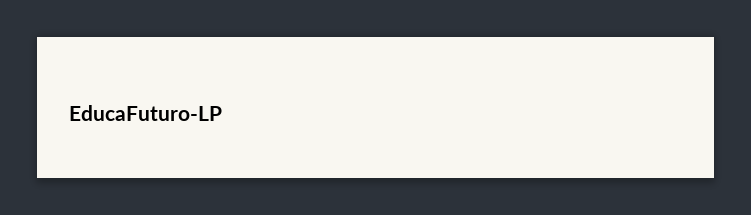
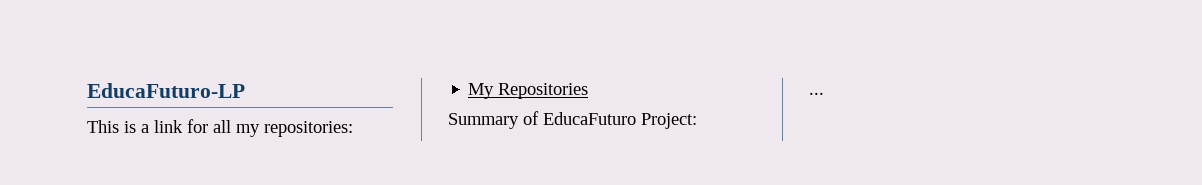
(222, 113) none -> [87,119,353,137] [468,83,589,99] [448,111,697,129] [809,92,824,95] // This is a link for all my repositories: // My Repositories // Summary of EducaFuturo Project: // ...

